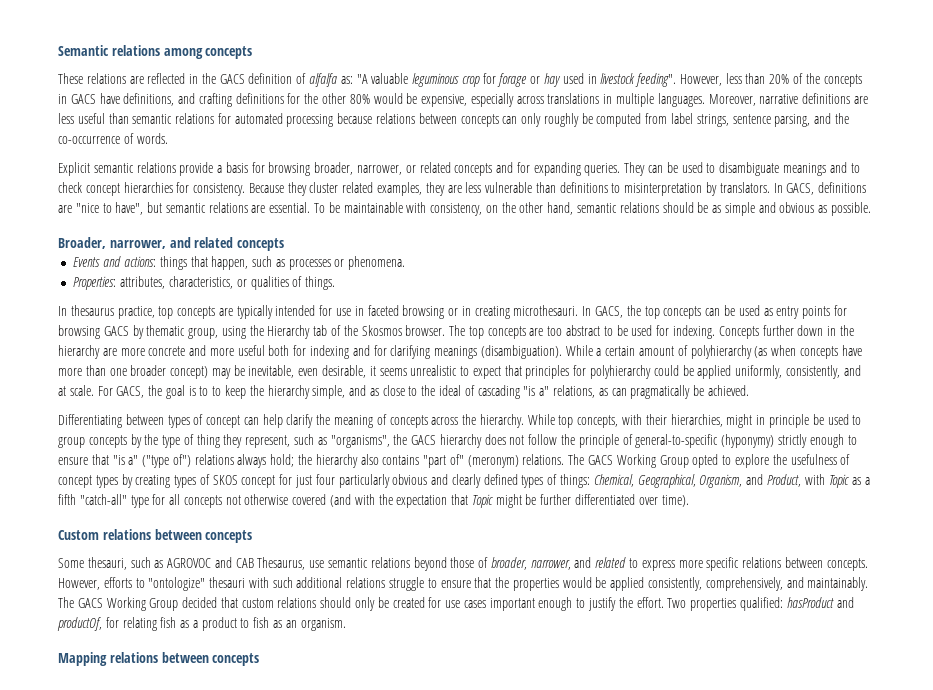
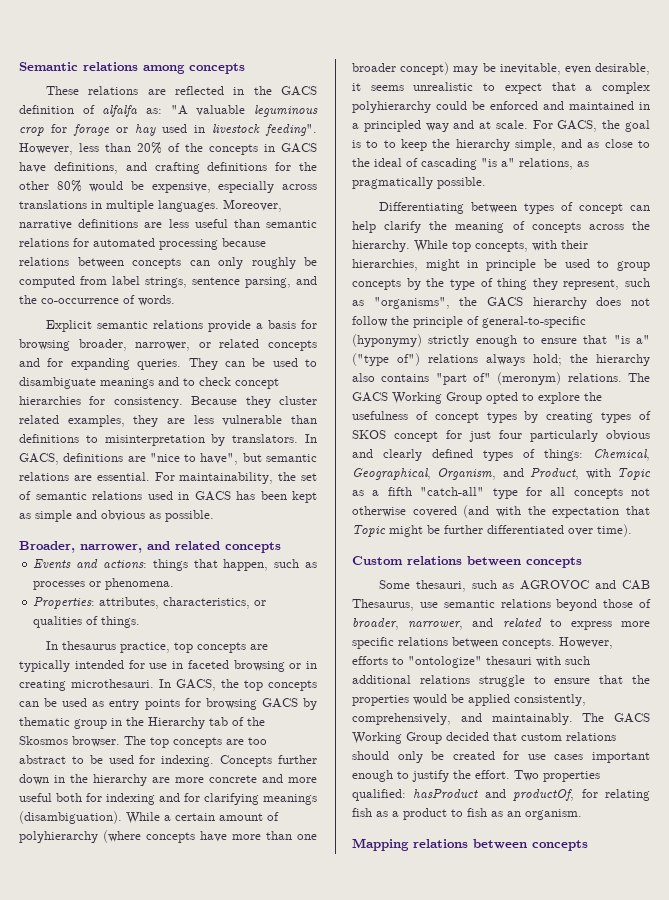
[314,202,709,216] To be maintainable with consistency, on the other hand, semantic relations should be -> [154,472,317,484] [19,491,317,503] For maintainability, the set of semantic relations used in GACS has been kept
[188,326,246,339] group, using -> [74,718,122,729] group in
[754,345,797,358] (as when -> [103,830,141,843] (where
[525,365,587,379] principles for -> [585,82,650,94] a complex
[697,365,840,379] applied uniformly, consistently, -> [490,101,650,110] [352,120,449,132] enforced and maintained in a principled way
[611,385,749,399] can pragmatically be achieved. -> [352,177,486,189] pragmatically possible.

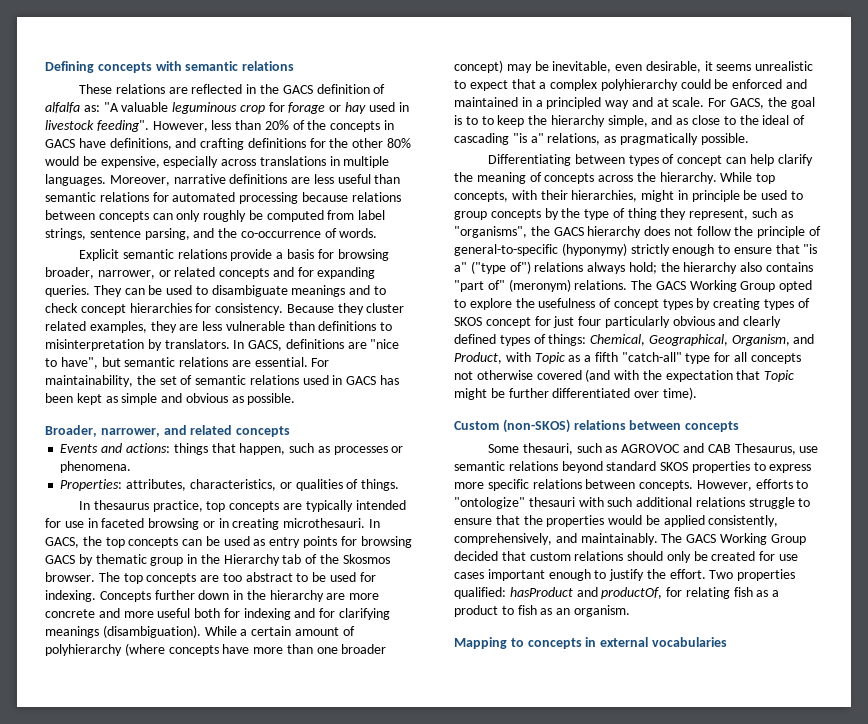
[19,62,245,74] Semantic relations among concepts -> [45,61,295,73] Defining concepts with semantic relations
(403, 560) none -> [502,419,570,433] (non-SKOS)
[603,599,651,608] [352,618,542,630] those of broader, narrower, and related -> [606,461,750,473] standard SKOS properties
[413,839,588,851] relations between concepts -> [510,637,727,649] to concepts in external vocabularies

